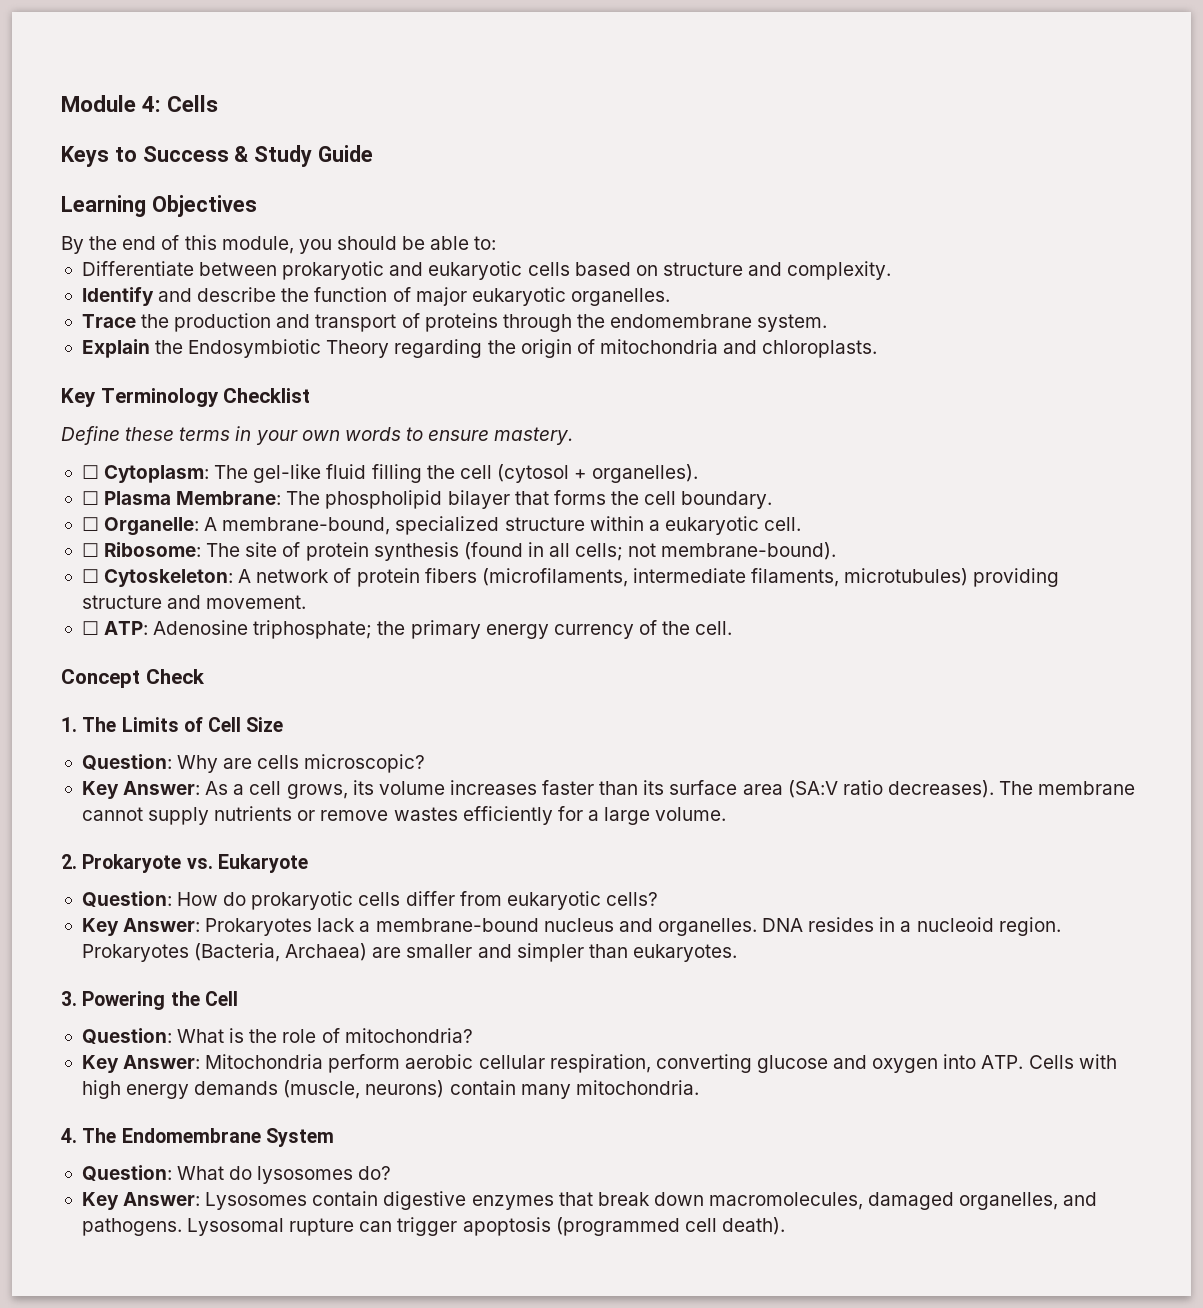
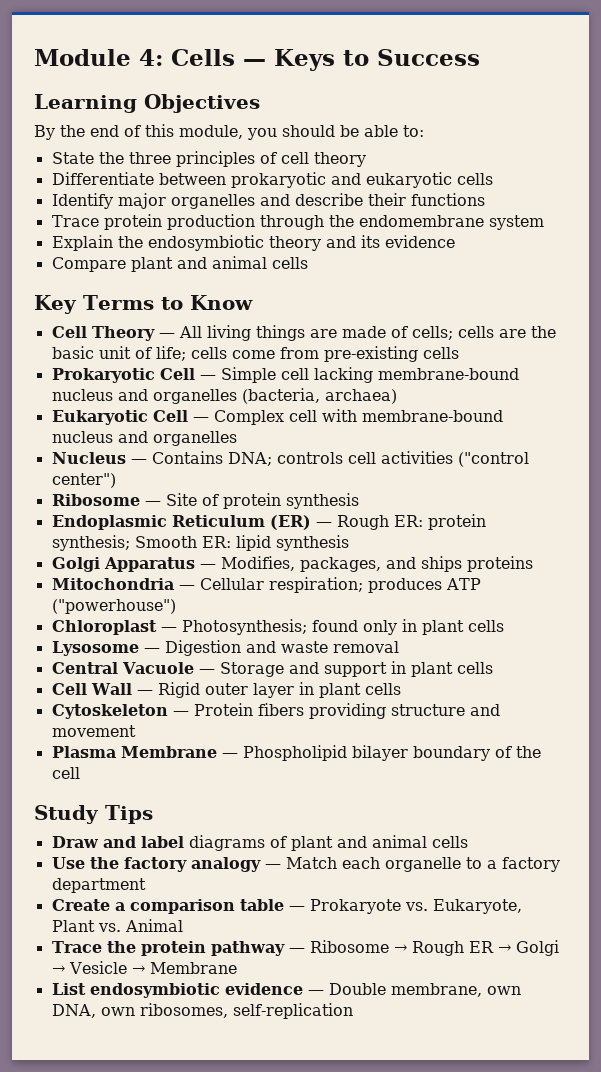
(219, 103) // -> [243,59,266,66] —
[234,145,374,167] & Study Guide -> (480, 57) none
(497, 243) none -> [51,151,366,167] // State the three principles of cell theory
[574,261,892,280] [81,287,670,306] [81,313,828,332] [81,339,878,358] [61,388,311,407] [61,426,574,445] [81,464,699,483] [81,490,773,509] [81,516,802,536] [81,542,837,561] [81,568,1060,587] [81,595,307,609] [81,620,733,639] [61,669,205,688] [61,717,284,732] [81,754,426,773] [81,780,1136,799] [81,806,727,825] [61,854,308,873] [81,891,658,910] [81,917,1061,936] [81,943,737,962] [61,991,238,1010] [81,1028,473,1044] [81,1054,1117,1073] [81,1080,699,1099] [61,1128,334,1147] [81,1165,392,1184] [81,1191,1098,1210] [81,1217,785,1236] based on structure and complexity. // Identify and describe the function of major eukaryotic organelles. // Trace the production and transport of proteins through the endomembrane system. // Explain the Endosymbiotic Theory regarding the origin of mitochondria and chloroplasts. // Key Terminology Checklist // Define these terms in your own words to ensure mastery. // ☐ Cytoplasm: The gel-like fluid filling the cell (cytosol + organelles). // ☐ Plasma Membrane: The phospholipid bilayer that forms the cell boundary. // ☐ Organelle: A membrane-bound, specialized structure within a eukaryotic cell. // ☐ Ribosome: The site of protein synthesis (found in all cells; not membrane-bound). // ☐ Cytoskeleton: A network of protein fibers (microfilaments, intermediate filaments, microtubules) providing structure and movement. // ☐ ATP: Adenosine triphosphate; the primary energy currency of the cell. // Concept Check // 1. The Limits of Cell Size // Question: Why are cells microscopic? // Key Answer: As a cell grows, its volume increases faster than its surface area (SA:V ratio decreases). The membrane cannot supply nutrients or remove wastes efficiently for a large volume. // 2. Prokaryote vs. Eukaryote // Question: How do prokaryotic cells differ from eukaryotic cells? // Key Answer: Prokaryotes lack a membrane-bound nucleus and organelles. DNA resides in a nucleoid region. Prokaryotes (Bacteria, Archaea) are smaller and simpler than eukaryotes. // 3. Powering the Cell // Question: What is the role of mitochondria? // Key Answer: Mitochondria perform aerobic cellular respiration, converting glucose and oxygen into ATP. Cells with high energy demands (muscle, neurons) contain many mitochondria. // 4. The Endomembrane System // Question: What do lysosomes do? // Key Answer: Lysosomes contain digestive enzymes that break down macromolecules, damaged organelles, and pathogens. Lysosomal rupture can trigger apoptosis (programmed cell death). -> [51,193,485,209] [51,214,544,230] [51,235,455,251] [51,256,308,272] [34,295,253,314] [51,325,556,341] [51,346,459,362] [51,367,519,383] [51,388,397,404] [51,409,503,425] [51,431,237,446] [51,451,529,467] [51,473,116,488] [51,493,359,509] [51,514,486,530] [51,535,349,551] [51,556,533,572] [51,577,481,593] [51,599,176,614] [51,619,504,635] [51,640,399,656] [51,661,493,677] [51,682,401,698] [51,703,500,719] [51,725,136,737] [51,745,541,761] [51,767,80,779] [34,805,153,824] [51,835,468,851] [51,857,560,872] [51,878,146,893] [51,899,522,914] [51,919,183,932] [51,940,559,956] [51,961,237,974] [51,983,521,998] [51,1003,353,1019] // Identify major organelles and describe their functions // Trace protein production through the endomembrane system // Explain the endosymbiotic theory and its evidence // Compare plant and animal cells // Key Terms to Know // Cell Theory — All living things are made of cells; cells are the basic unit of life; cells come from pre-existing cells // Prokaryotic Cell — Simple cell lacking membrane-bound nucleus and organelles (bacteria, archaea) // Eukaryotic Cell — Complex cell with membrane-bound nucleus and organelles // Nucleus — Contains DNA; controls cell activities ("control center") // Ribosome — Site of protein synthesis // Endoplasmic Reticulum (ER) — Rough ER: protein synthesis; Smooth ER: lipid synthesis // Golgi Apparatus — Modifies, packages, and ships proteins // Mitochondria — Cellular respiration; produces ATP ("powerhouse") // Chloroplast — Photosynthesis; found only in plant cells // Lysosome — Digestion and waste removal // Central Vacuole — Storage and support in plant cells // Cell Wall — Rigid outer layer in plant cells // Cytoskeleton — Protein fibers providing structure and movement // Plasma Membrane — Phospholipid bilayer boundary of the cell // Study Tips // Draw and label diagrams of plant and animal cells // Use the factory analogy — Match each organelle to a factory department // Create a comparison table — Prokaryote vs. Eukaryote, Plant vs. Animal // Trace the protein pathway — Ribosome → Rough ER → Golgi → Vesicle → Membrane // List endosymbiotic evidence — Double membrane, own DNA, own ribosomes, self-replication

